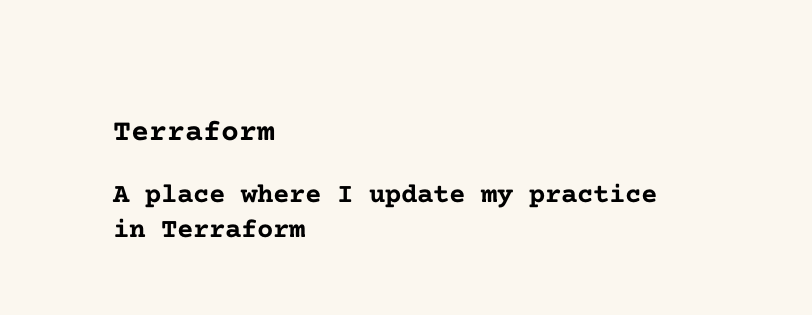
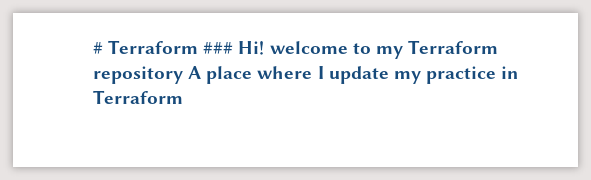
[113,120,275,141] Terraform // -> [93,40,498,59] [93,66,183,84] # Terraform ### Hi! welcome to my Terraform repository

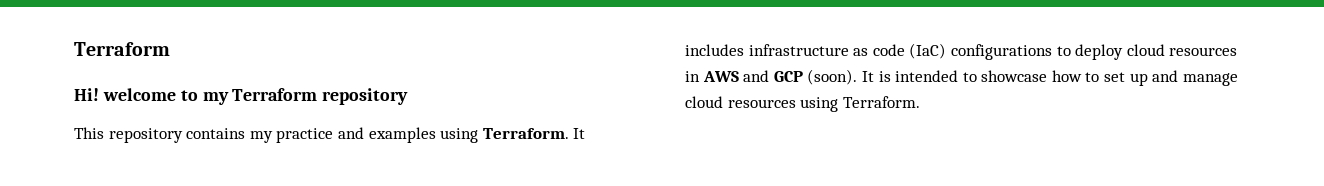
[93,40,234,54] # Terraform ### -> [74,42,170,56] Terraform //
[188,66,519,84] [93,90,183,104] A place where I update my practice in Terraform -> [74,127,586,143] [685,43,1238,60] [685,69,1238,86] [685,96,920,112] // This repository contains my practice and examples using Terraform. It includes infrastructure as code (IaC) configurations to deploy cloud resources in AWS and GCP (soon). It is intended to showcase how to set up and manage cloud resources using Terraform.

